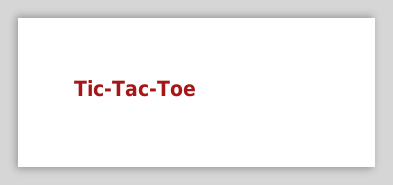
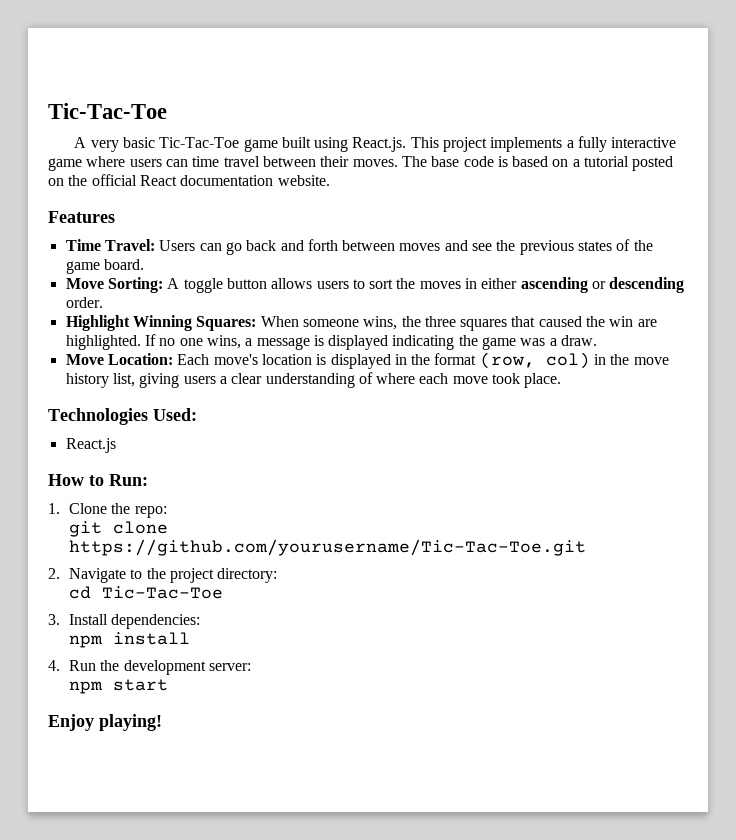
[74,80,196,97] Tic-Tac-Toe -> [48,103,167,119] [74,136,677,152] [48,156,674,171] [48,174,330,186] [48,211,115,223] [65,239,653,255] [65,259,144,274] [65,277,685,293] [65,297,103,308] [65,315,657,331] [65,334,598,350] [65,352,669,369] [65,372,562,388] [48,408,197,425] [65,438,116,453] [48,474,148,486] [48,503,167,518] [69,521,169,537] [69,539,587,556] [48,568,278,583] [69,586,224,599] [48,614,201,629] [69,632,191,648] [48,660,252,675] [69,679,169,694] [48,714,162,731] Tic-Tac-Toe // A very basic Tic-Tac-Toe game built using React.js. This project implements a fully interactive game where users can time travel between their moves. The base code is based on a tutorial posted on the official React documentation website. // Features // Time Travel: Users can go back and forth between moves and see the previous states of the game board. // Move Sorting: A toggle button allows users to sort the moves in either ascending or descending order. // Highlight Winning Squares: When someone wins, the three squares that caused the win are highlighted. If no one wins, a message is displayed indicating the game was a draw. // Move Location: Each move's location is displayed in the format (row, col) in the move history list, giving users a clear understanding of where each move took place. // Technologies Used: // React.js // How to Run: // 1. Clone the repo: // git clone https://github.com/yourusername/Tic-Tac-Toe.git // 2. Navigate to the project directory: // cd Tic-Tac-Toe // 3. Install dependencies: // npm install // 4. Run the development server: // npm start // Enjoy playing!

